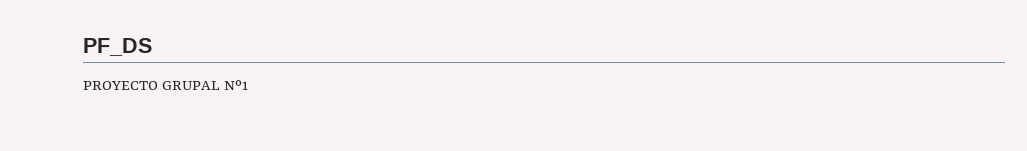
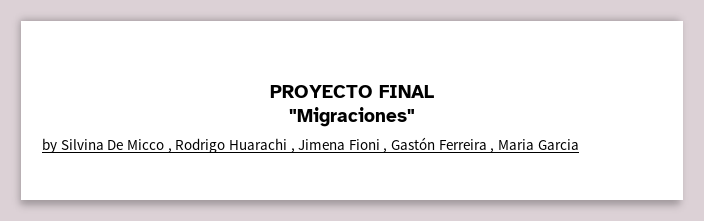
[83,38,152,56] [83,80,248,90] PF_DS // PROYECTO GRUPAL Nº1 -> [270,85,434,98] [289,107,415,127] [42,137,579,153] PROYECTO FINAL // "Migraciones" // by Silvina De Micco , Rodrigo Huarachi , Jimena Fioni , Gastón Ferreira , Maria Garcia

